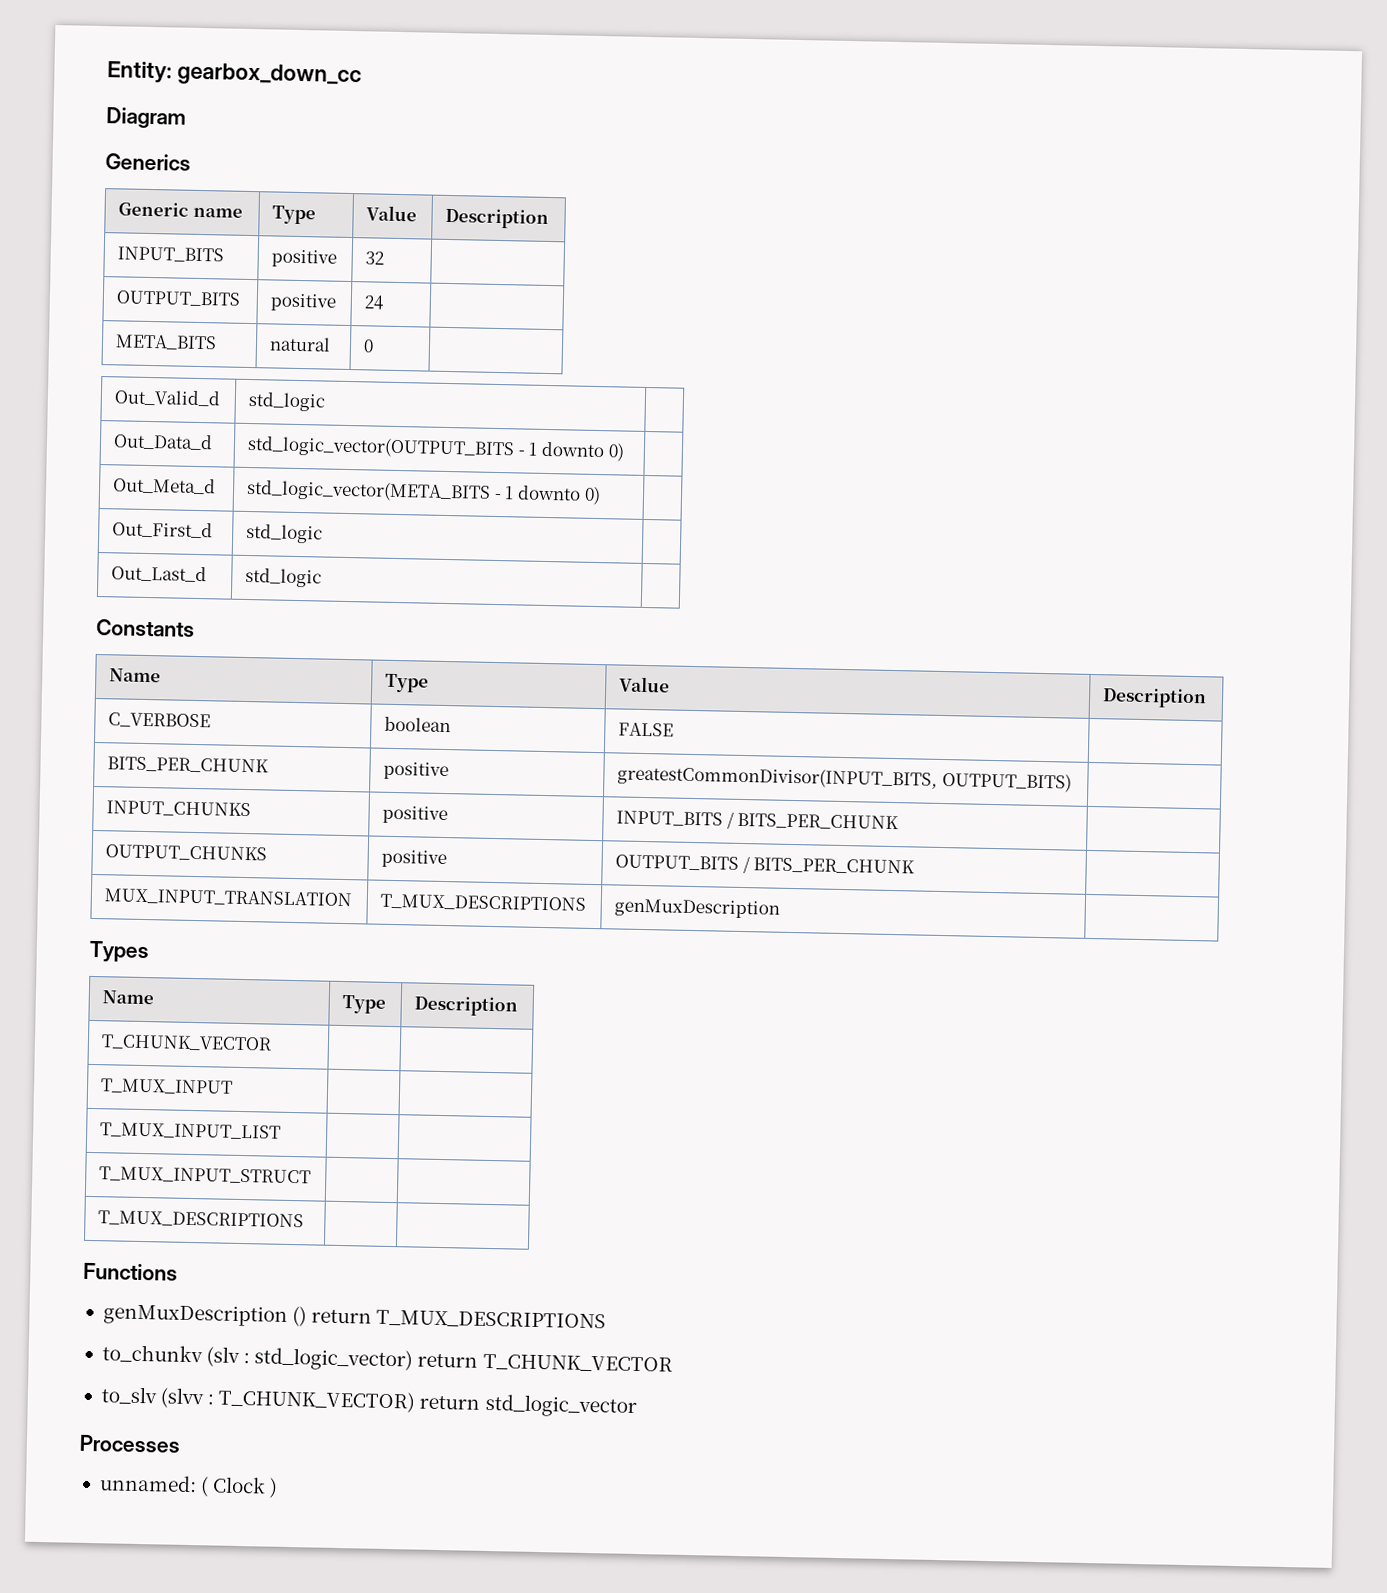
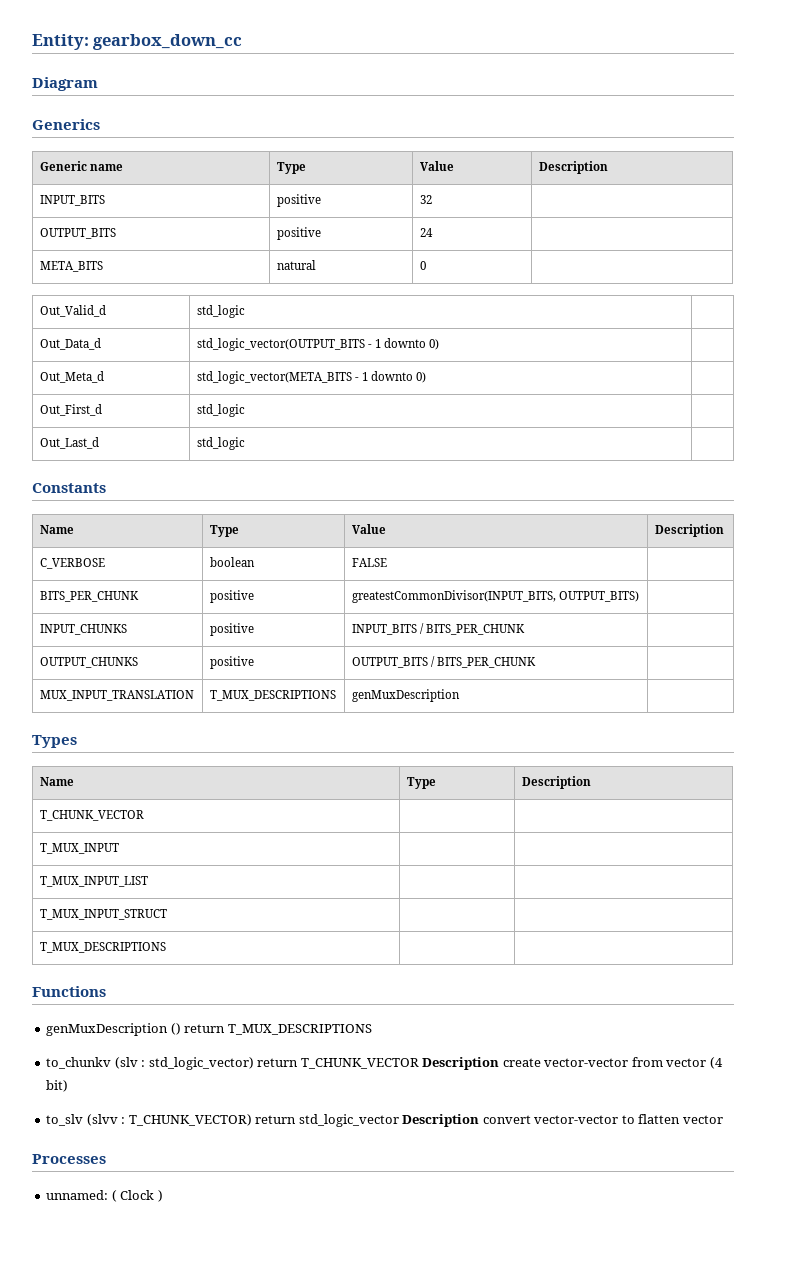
(673, 1363) none -> [422,1057,723,1070] [46,1080,69,1092] Description create vector-vector from vector (4 bit)
(637, 1405) none -> [402,1114,723,1127] Description convert vector-vector to flatten vector

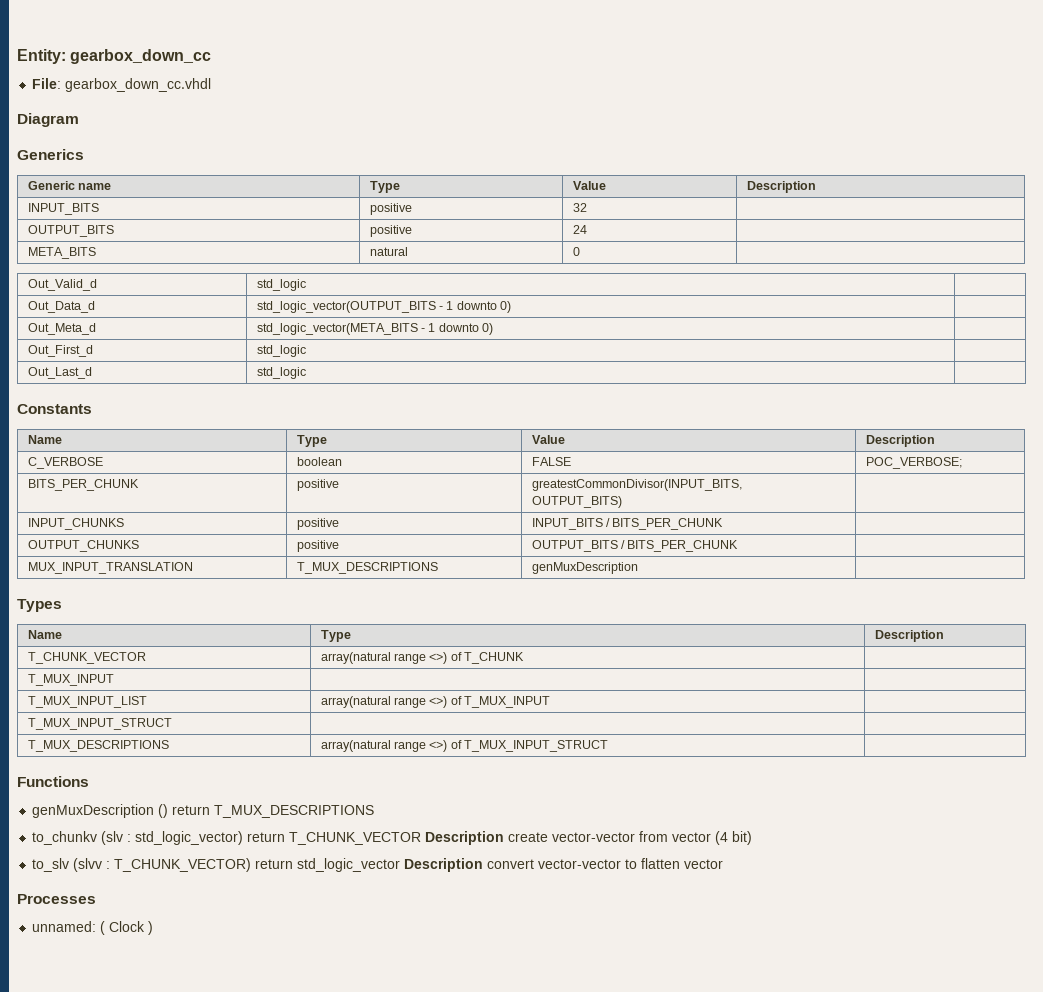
(243, 42) none -> [32,78,212,92] // File: gearbox_down_cc.vhdl
(387, 562) none -> [865,457,962,469] POC_VERBOSE;
(556, 596) none -> (742, 485) //
[39,843,119,854] [39,876,148,887] [39,909,167,920] [39,942,166,953] | // T_MUX_INPUT | | // T_MUX_INPUT_LIST | | // T_MUX_INPUT_STRUCT | | // T_MUX_DESCRIPTIONS | -> [320,652,525,664] [27,674,114,686] [27,696,147,708] [320,696,551,708] [27,718,172,730] [27,740,169,752] [320,740,609,752] array(natural range <>) of T_CHUNK | // T_MUX_INPUT | | // T_MUX_INPUT_LIST | array(natural range <>) of T_MUX_INPUT | // T_MUX_INPUT_STRUCT | | // T_MUX_DESCRIPTIONS | array(natural range <>) of T_MUX_INPUT_STRUCT

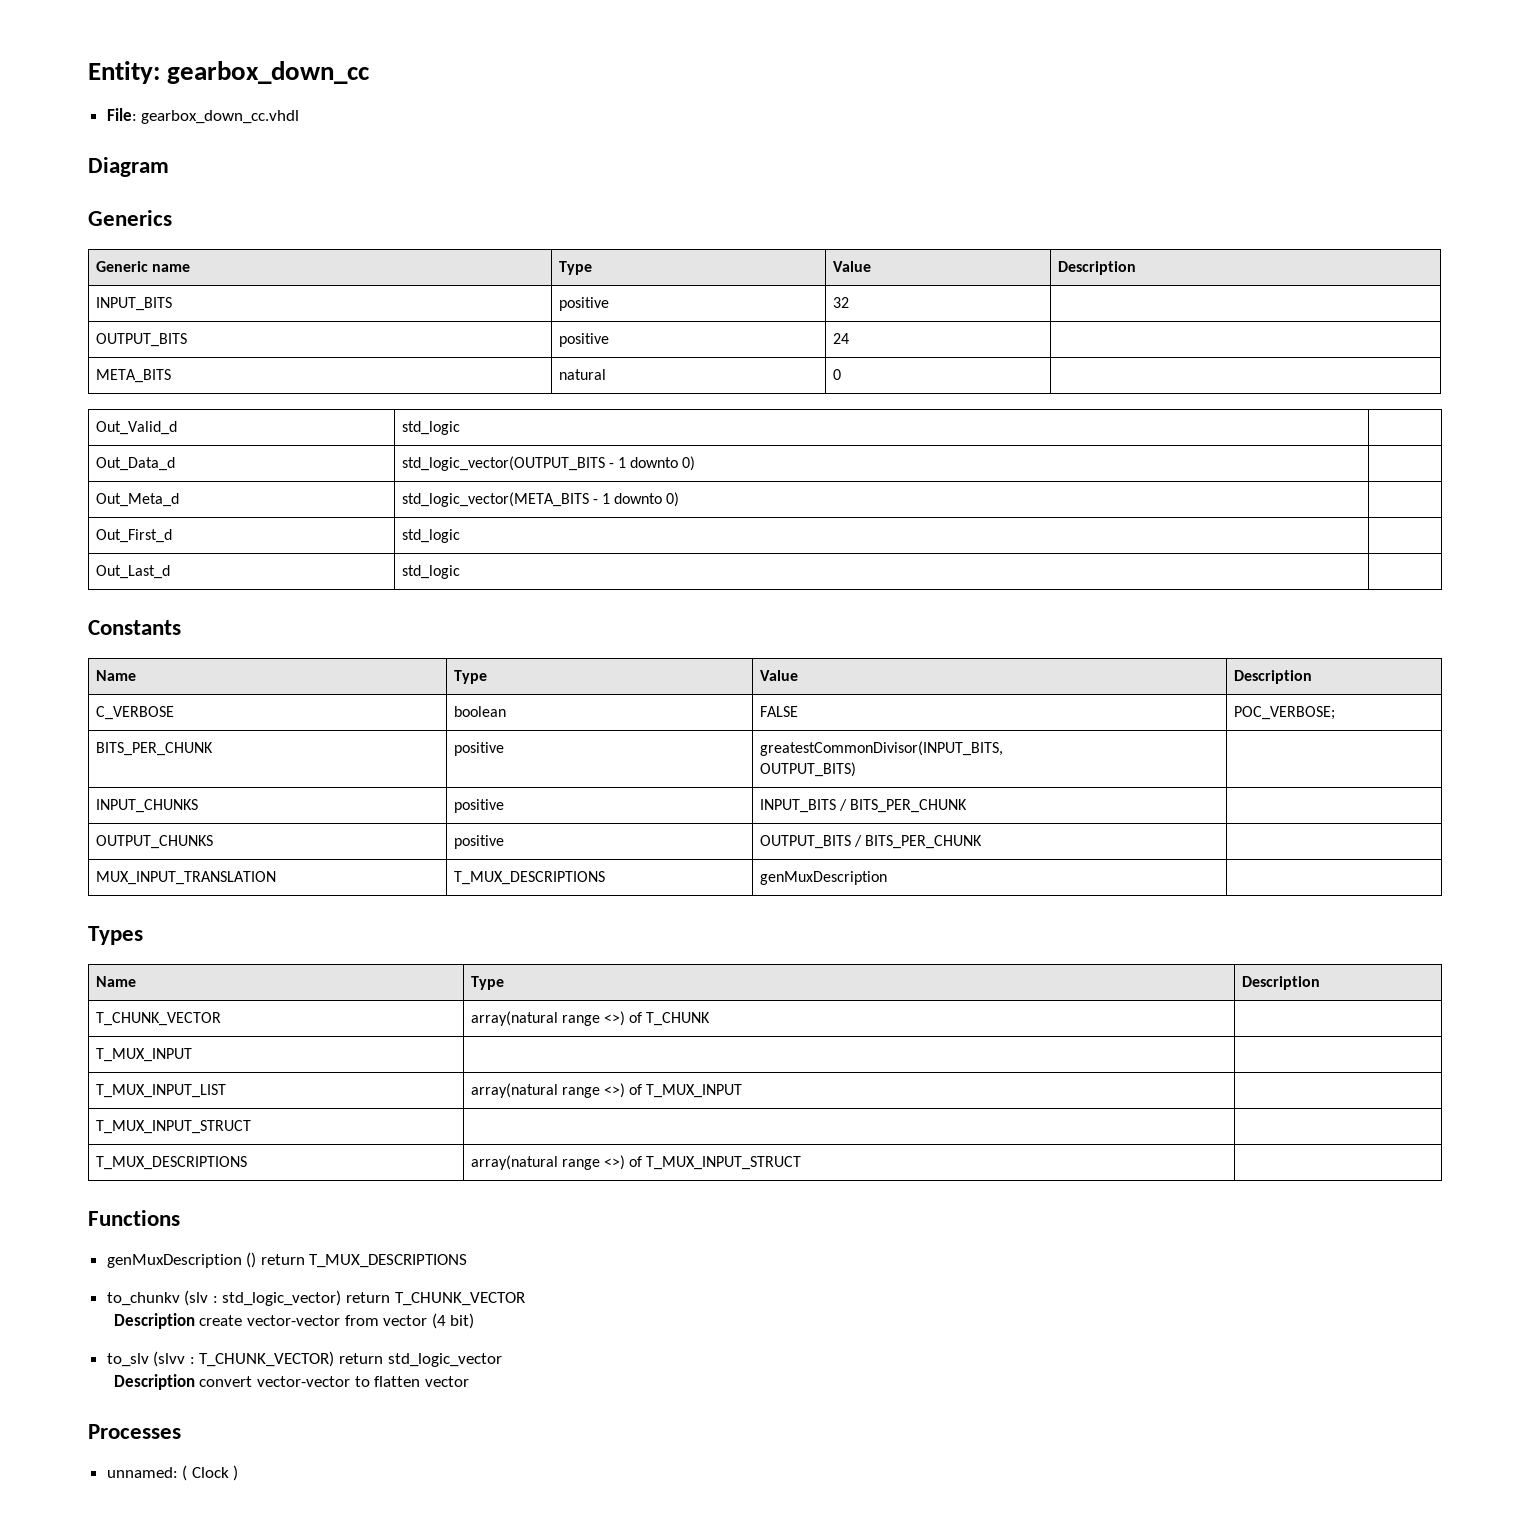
(422, 838) none -> (525, 1299) //
(401, 865) none -> (502, 1360) //

